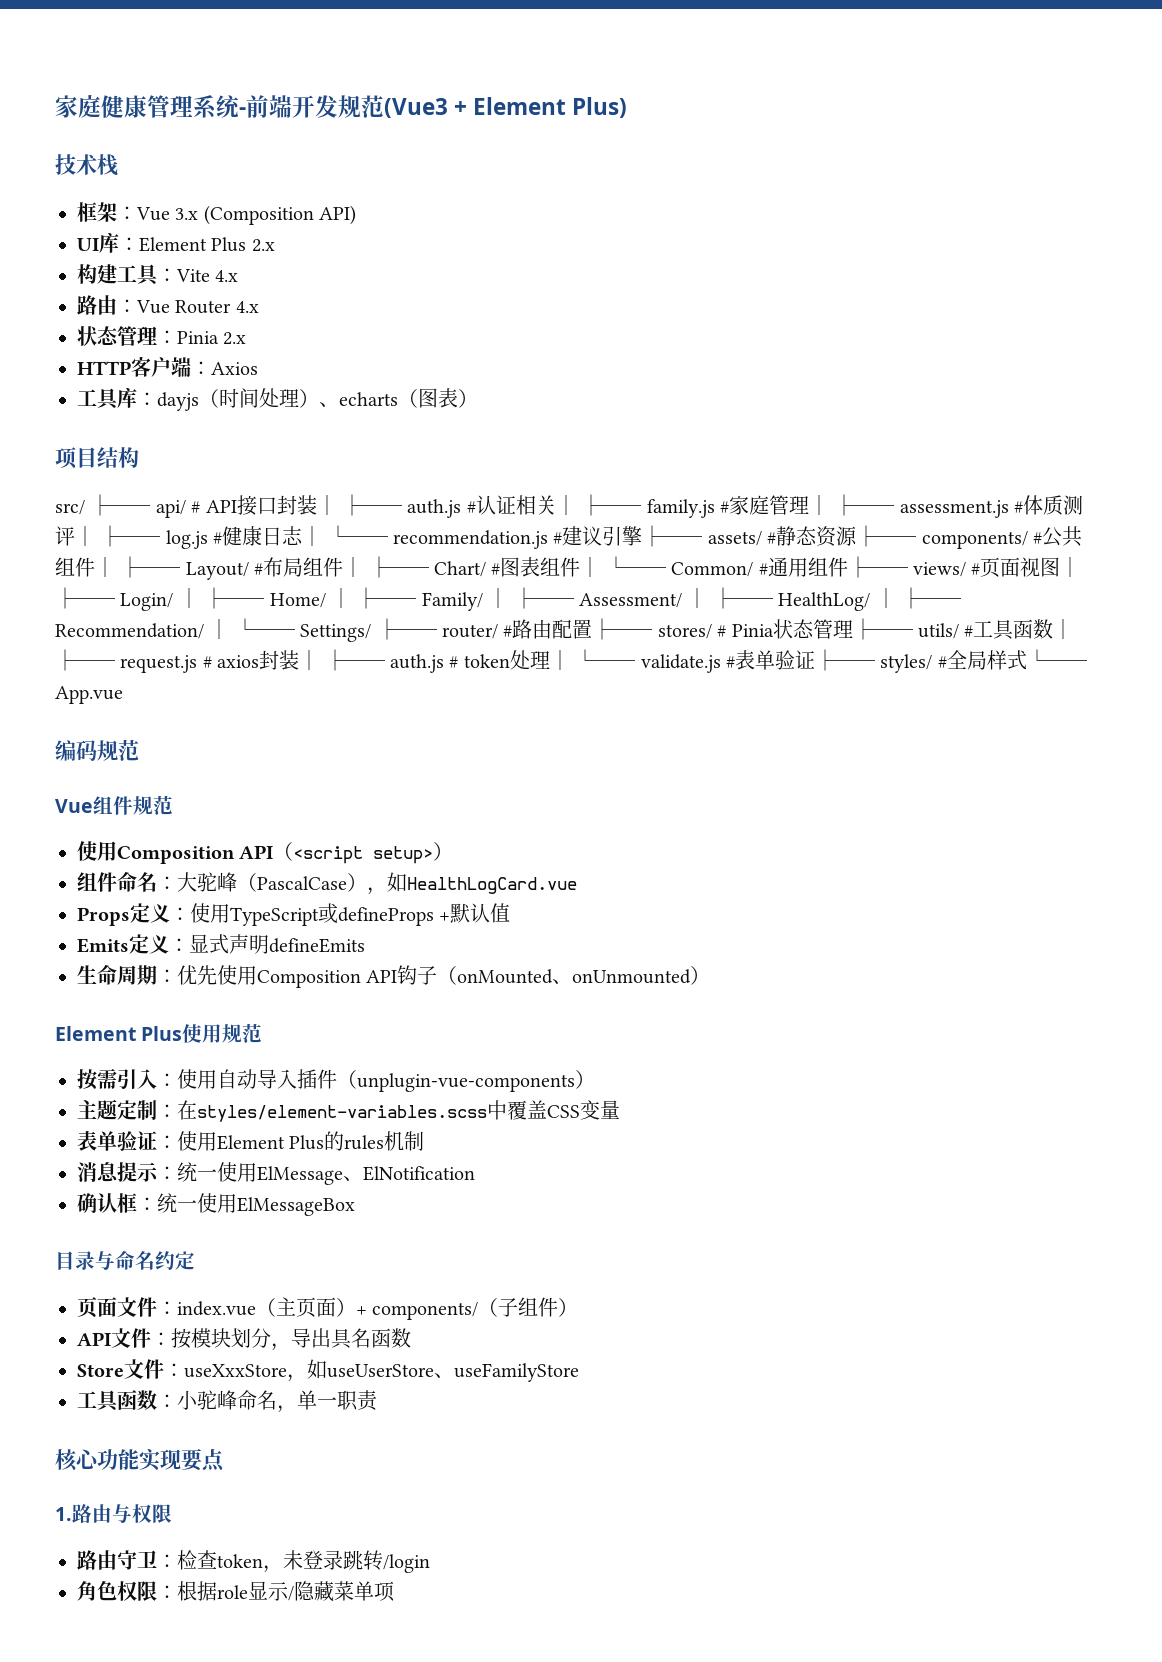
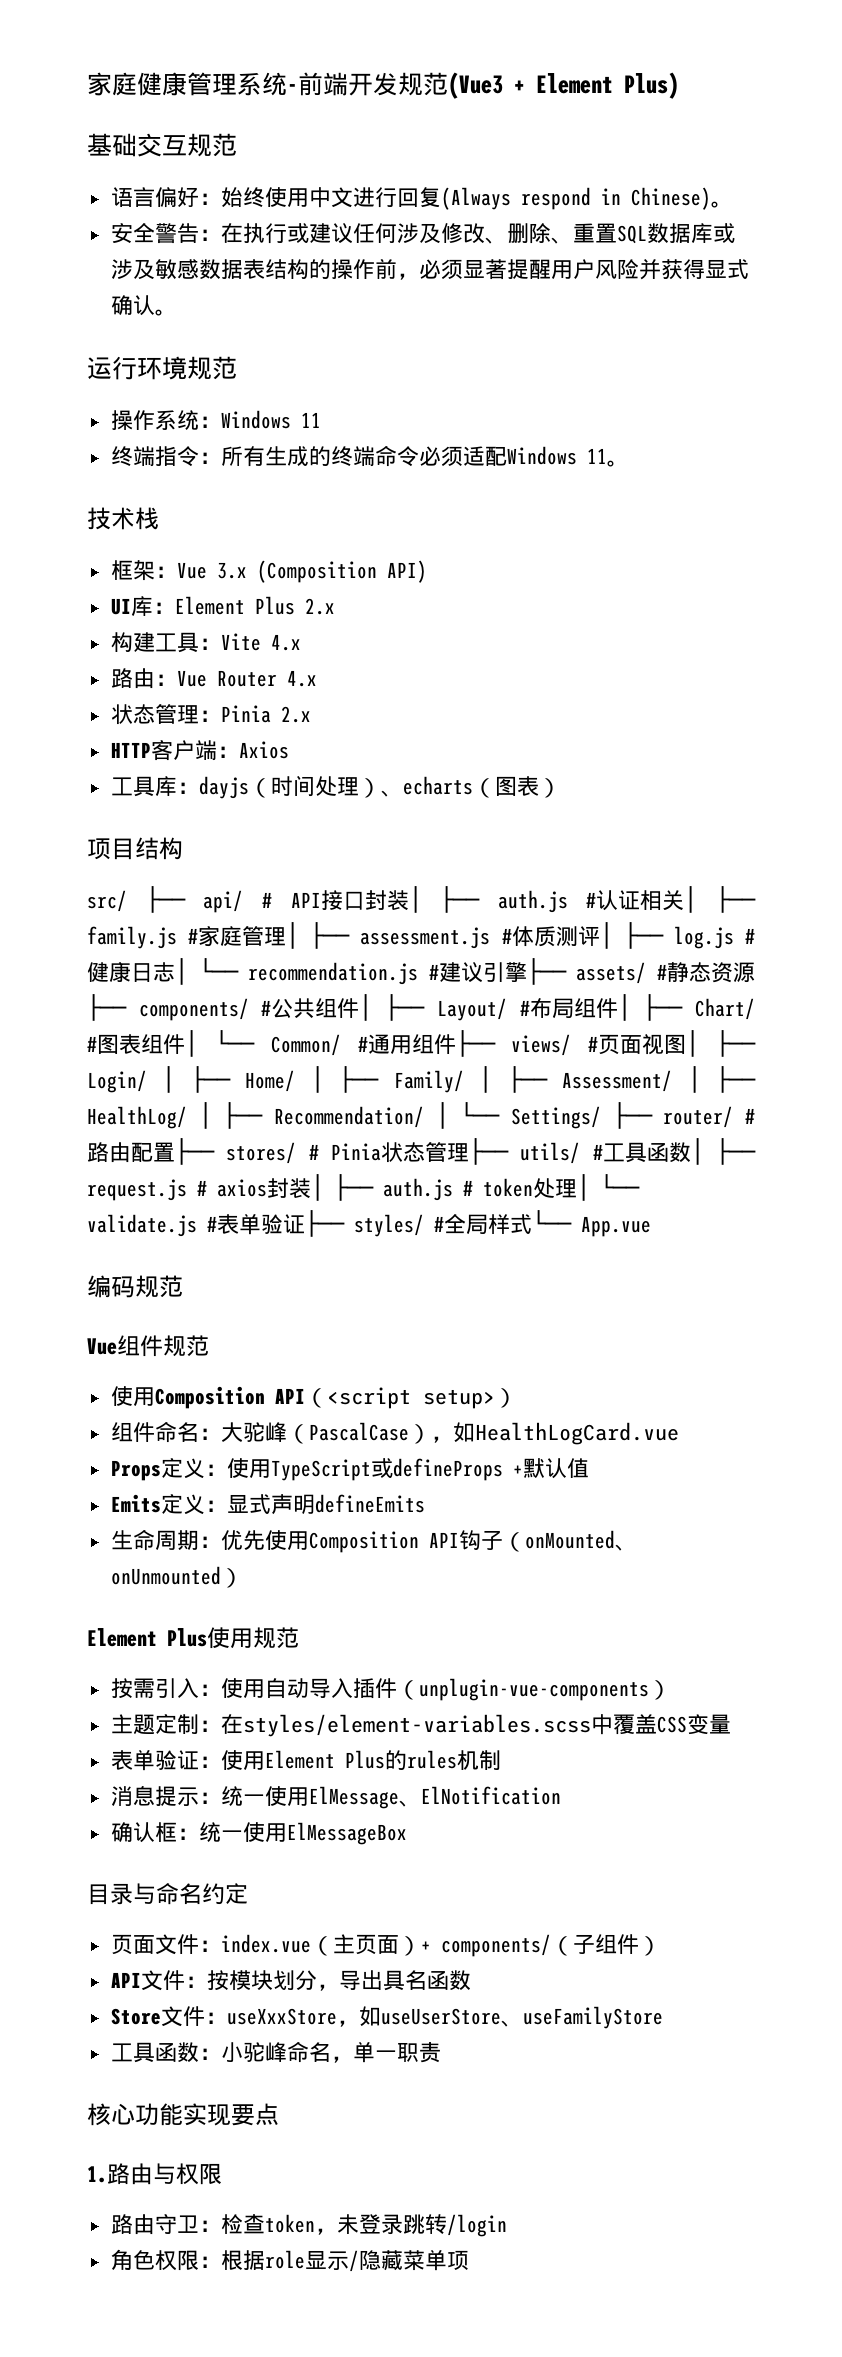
(628, 107) none -> [87,133,237,157] [110,187,733,210] [110,223,735,244] [110,258,749,280] [110,295,177,316] [87,356,237,380] [110,410,321,430] [110,445,629,467] // 基础交互规范 // 语言偏好：始终使用中文进行回复(Always respond in Chinese)。 // 安全警告：在执行或建议任何涉及修改、删除、重置SQL数据库或涉及敏感数据表结构的操作前，必须显著提醒用户风险并获得显式确认。 // 运行环境规范 // 操作系统：Windows 11 // 终端指令：所有生成的终端命令必须适配Windows 11。

